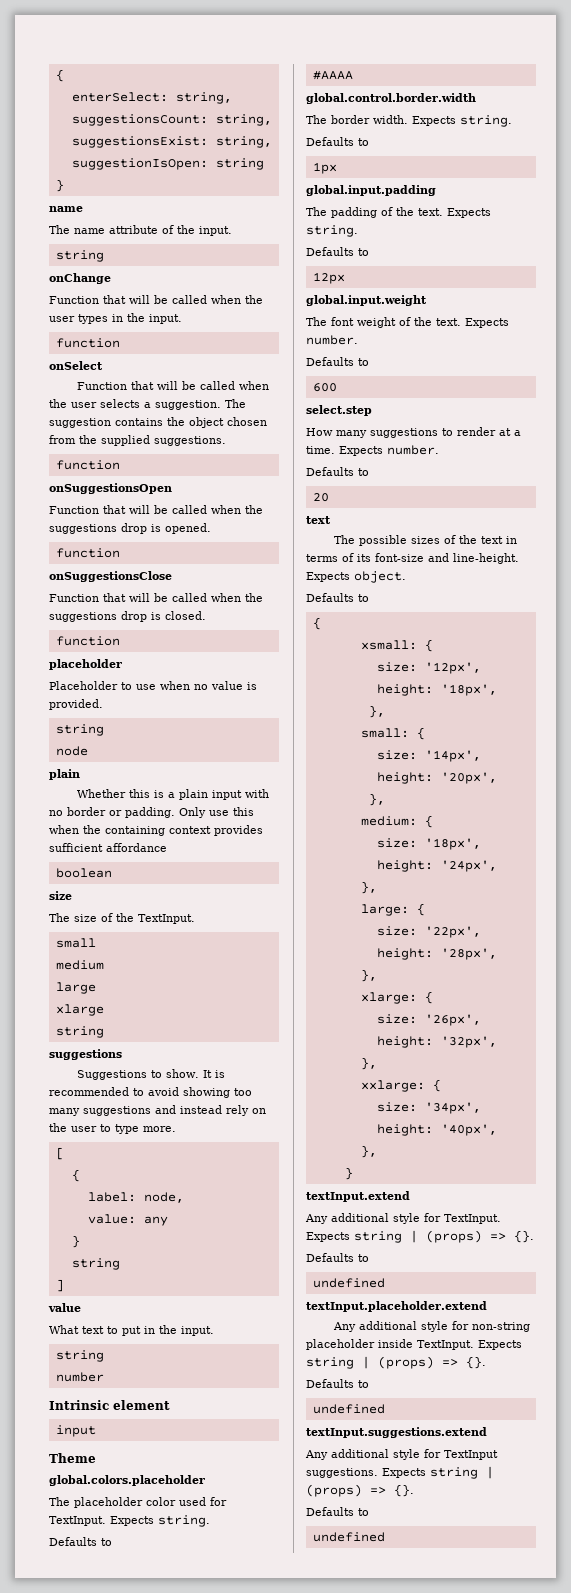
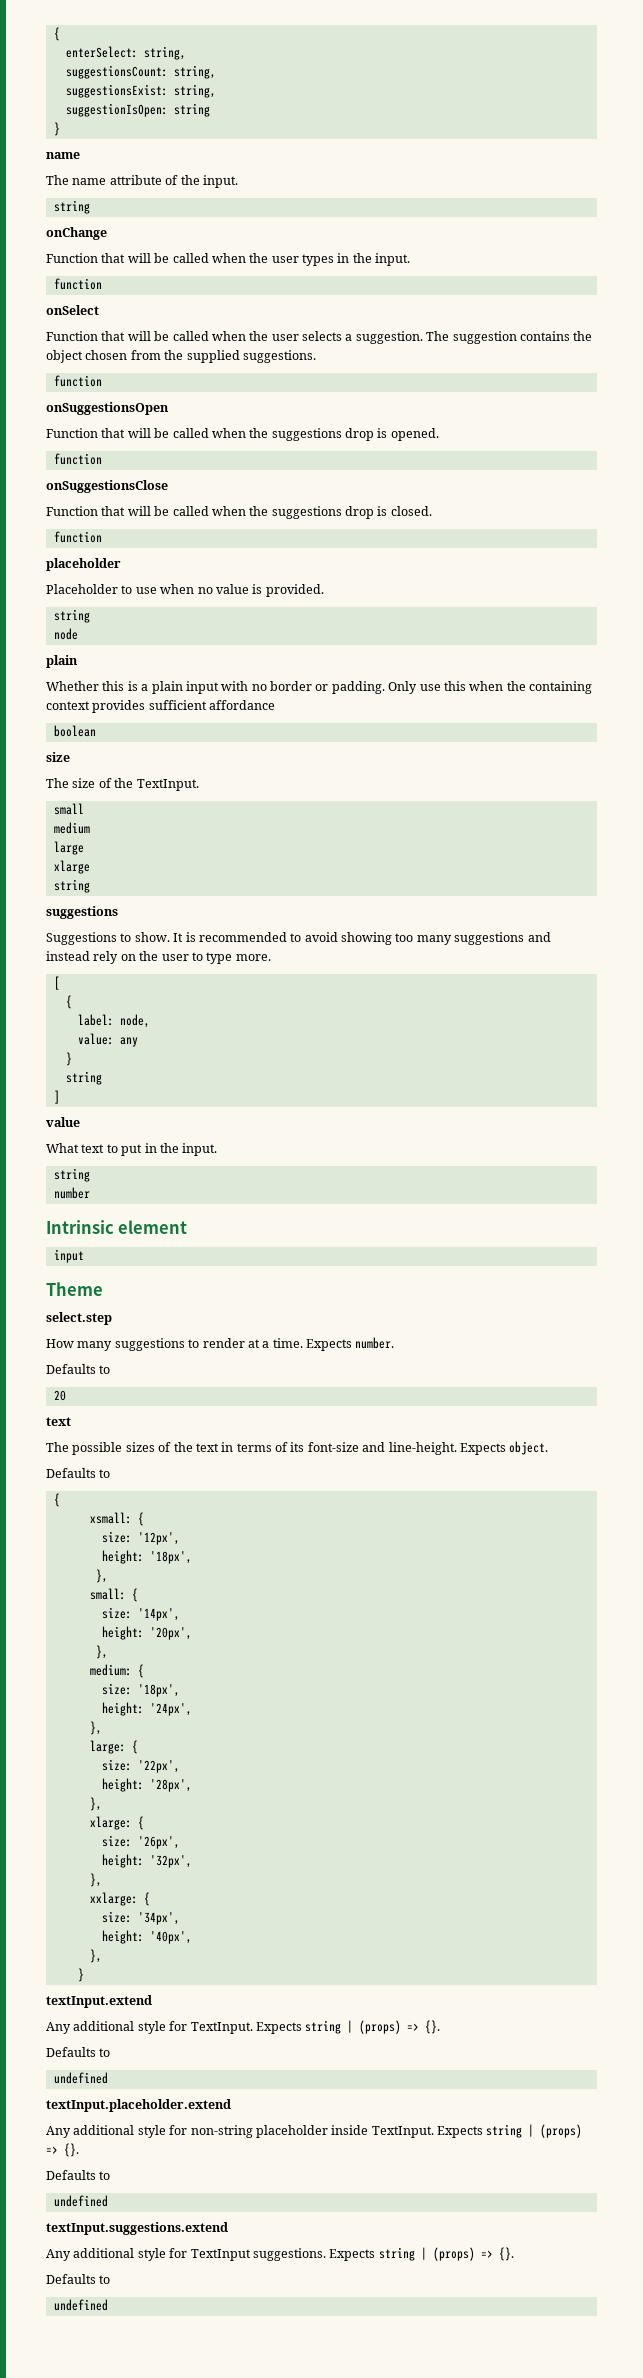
[49,1475,205,1486] [49,1497,227,1508] [49,1515,210,1527] [49,1537,112,1546] [312,71,353,80] [306,93,476,104] [306,115,512,127] [306,137,369,146] [312,162,337,174] [306,185,436,196] [306,207,491,218] [306,225,358,237] [306,247,369,256] [312,272,345,284] [306,295,427,306] [306,317,509,328] [306,335,358,345] [306,357,369,366] [312,383,337,392] // global.colors.placeholder // The placeholder color used for TextInput. Expects string. // Defaults to // #AAAA // global.control.border.width // The border width. Expects string. // Defaults to // 1px // global.input.padding // The padding of the text. Expects string. // Defaults to // 12px // global.input.weight // The font weight of the text. Expects number. // Defaults to // 600 -> (103, 1289) none

